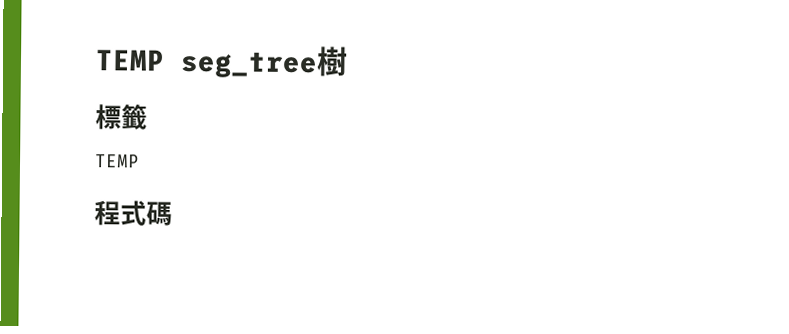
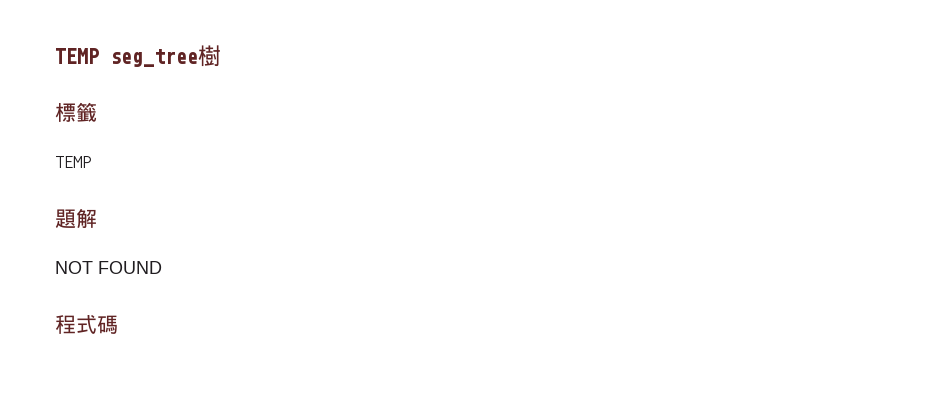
(140, 161) none -> [55,208,97,229] [55,261,162,274] // 題解 // NOT FOUND

